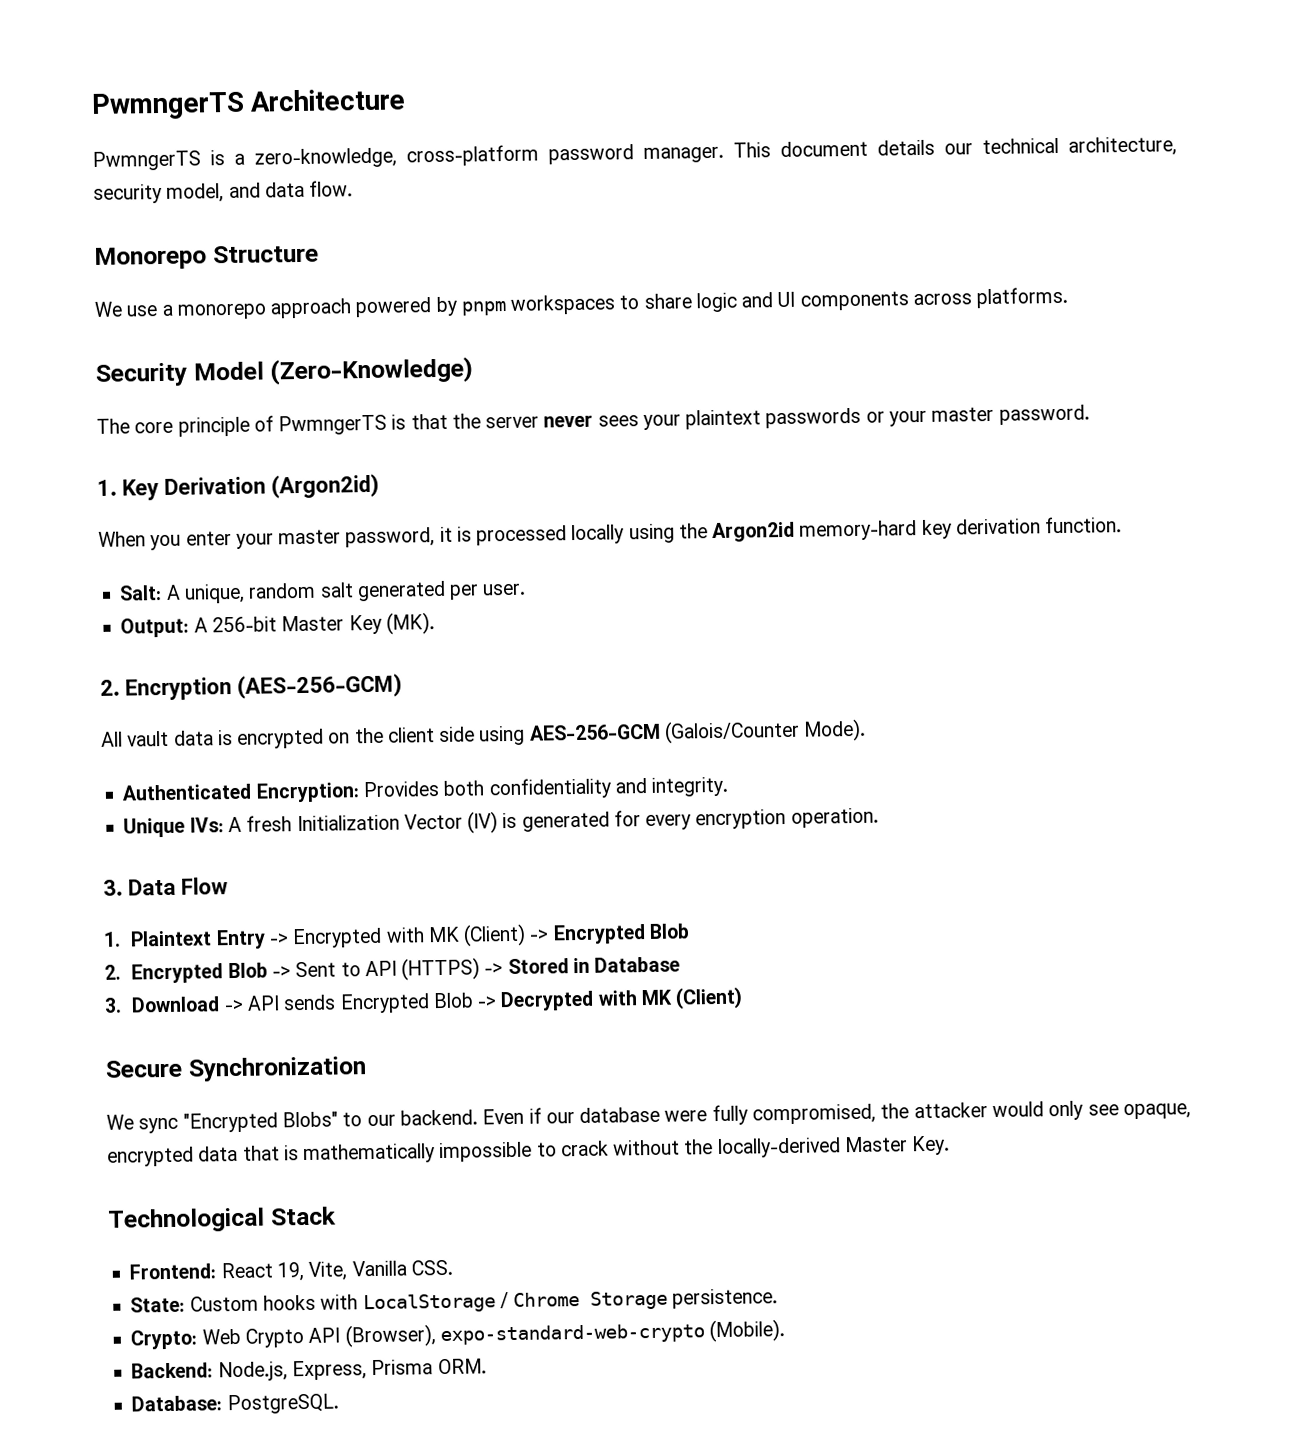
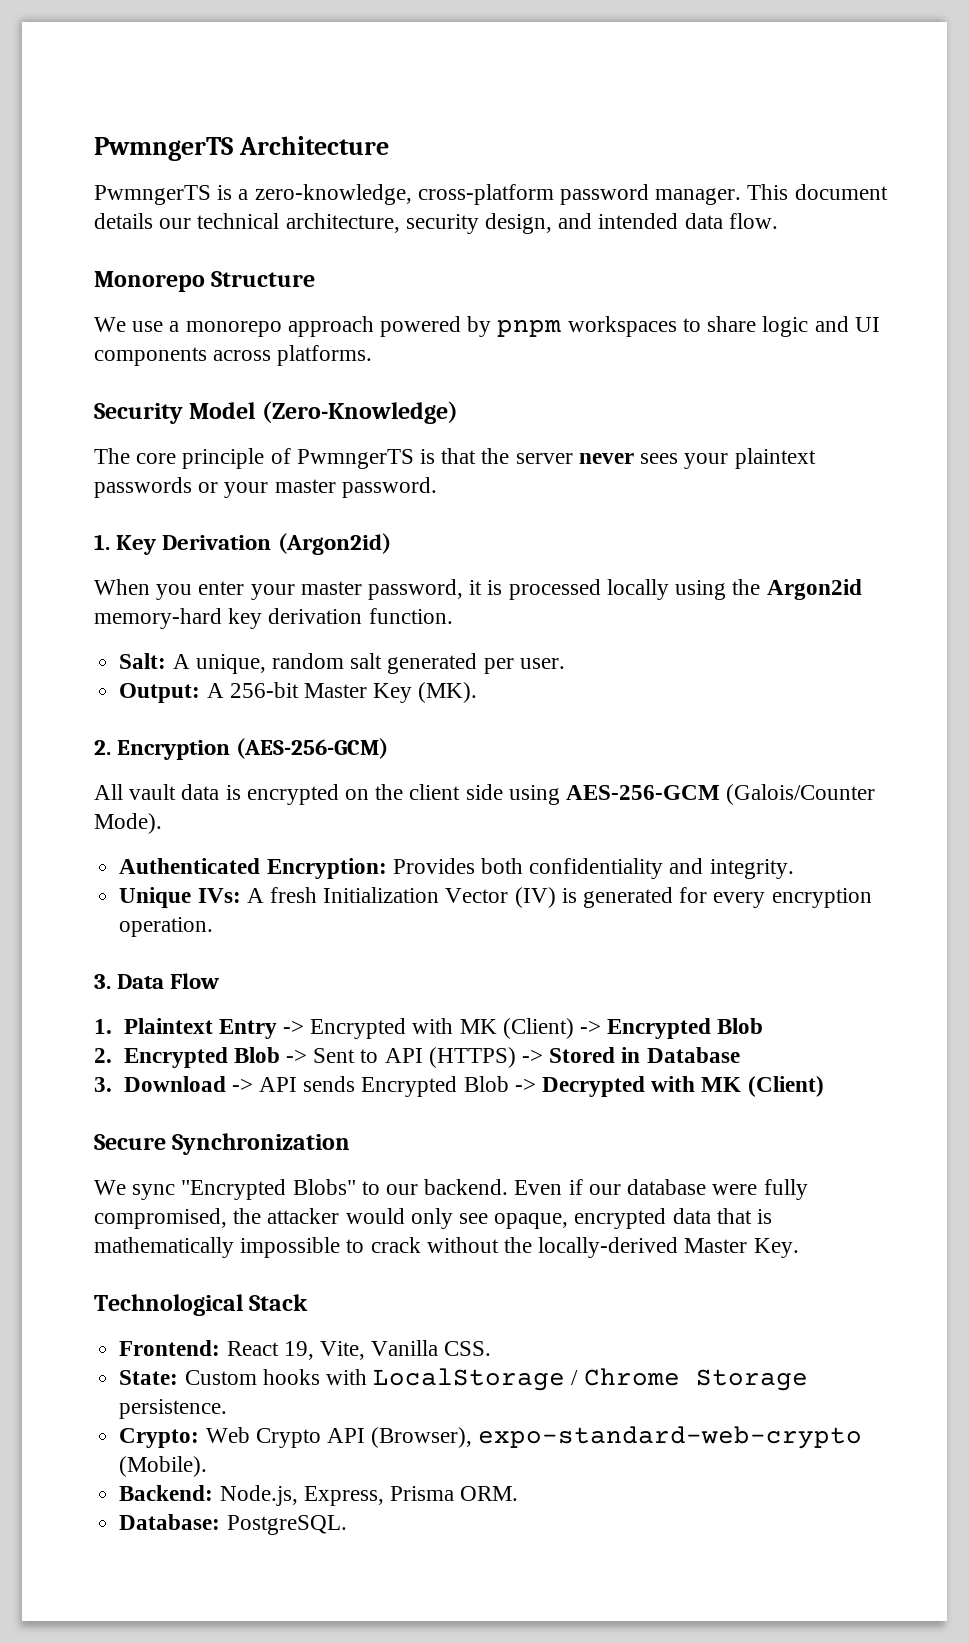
[166,182,261,203] model, and -> [485,213,679,234] design, and intended

